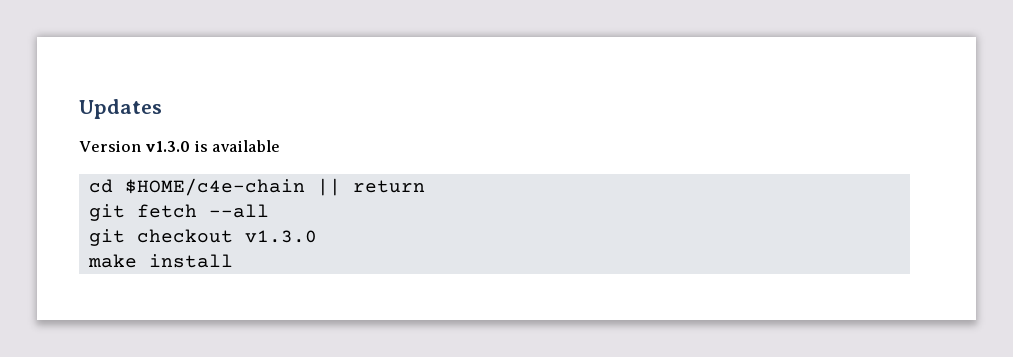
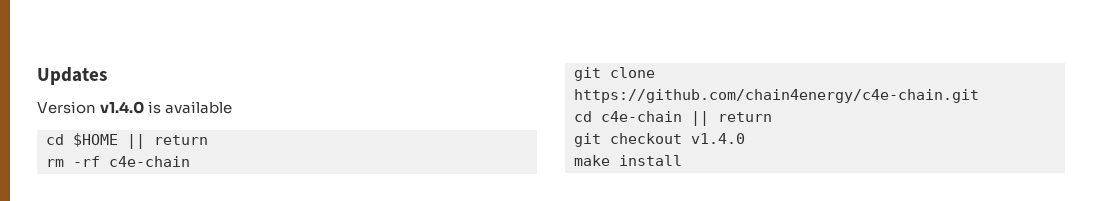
[145,141,191,152] v1.3.0 -> [100,101,145,114] v1.4.0
[124,178,425,196] [88,204,269,221] $HOME/c4e-chain || return // git fetch --all -> [73,133,208,149] [46,156,190,167] [574,67,655,81] [574,89,979,103] [574,111,772,126] $HOME || return // rm -rf c4e-chain // git clone https://github.com/chain4energy/c4e-chain.git // cd c4e-chain || return
[244,230,317,243] v1.3.0 -> [691,133,745,144] v1.4.0

